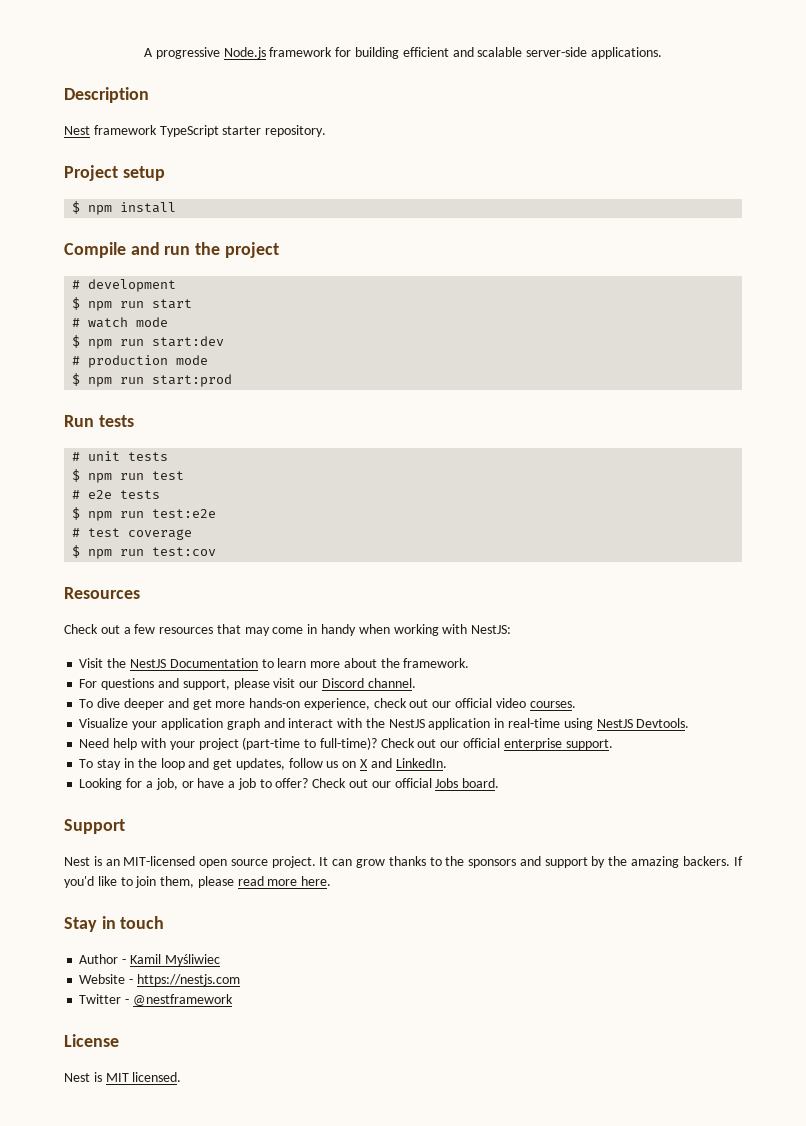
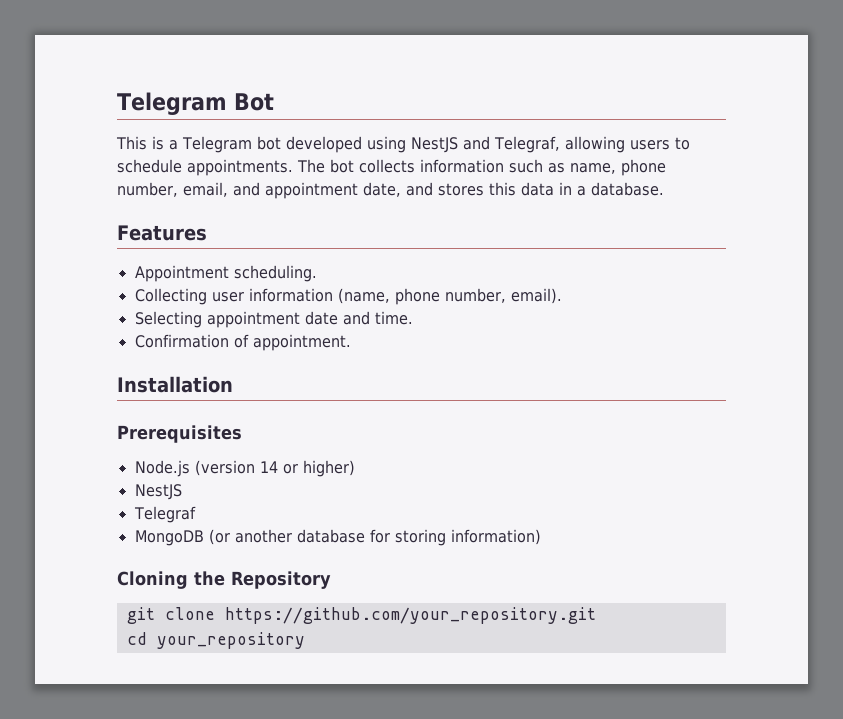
[144,47,662,59] [64,87,149,103] [64,125,327,137] [64,165,165,181] [72,201,177,215] [64,242,279,258] [72,279,177,292] [72,297,193,311] [72,317,169,328] [72,335,225,349] [72,355,209,368] [72,373,233,387] [64,415,134,427] [72,451,169,461] [72,469,185,483] [72,490,161,499] [72,507,217,521] [72,528,193,540] [72,545,217,559] [64,587,140,599] [64,624,512,636] [79,658,470,668] [79,678,416,690] [79,698,576,710] [79,718,690,730] [79,737,613,750] [79,758,447,770] [79,778,500,790] [64,819,125,834] [64,856,743,868] [64,876,332,888] [64,916,165,932] [79,954,220,966] [79,974,240,986] [79,994,233,1006] [64,1034,119,1047] [64,1072,182,1082] A progressive Node.js framework for building efficient and scalable server-side applications. // Description // Nest framework TypeScript starter repository. // Project setup // $ npm install // Compile and run the project // # development // $ npm run start // # watch mode // $ npm run start:dev // # production mode // $ npm run start:prod // Run tests // # unit tests // $ npm run test // # e2e tests // $ npm run test:e2e // # test coverage // $ npm run test:cov // Resources // Check out a few resources that may come in handy when working with NestJS: // Visit the NestJS Documentation to learn more about the framework. // For questions and support, please visit our Discord channel. // To dive deeper and get more hands-on experience, check out our official video courses. // Visualize your application graph and interact with the NestJS application in real-time using NestJS Devtools. // Need help with your project (part-time to full-time)? Check out our official enterprise support. // To stay in the loop and get updates, follow us on X and LinkedIn. // Looking for a job, or have a job to offer? Check out our official Jobs board. // Support // Nest is an MIT-licensed open source project. It can grow thanks to the sponsors and support by the amazing backers. If you'd like to join them, please read more here. // Stay in touch // Author - Kamil Myśliwiec // Website - https://nestjs.com // Twitter - @nestframework // License // Nest is MIT licensed. -> [117,92,274,115] [116,136,690,153] [117,159,666,176] [117,182,664,199] [117,225,207,241] [134,265,317,282] [134,288,562,305] [134,311,413,328] [134,334,351,351] [117,376,233,393] [117,425,242,443] [134,460,355,477] [134,484,182,500] [133,506,196,523] [134,529,541,546] [117,571,331,589] [126,607,596,624] [126,632,305,649] Telegram Bot // This is a Telegram bot developed using NestJS and Telegraf, allowing users to schedule appointments. The bot collects information such as name, phone number, email, and appointment date, and stores this data in a database. // Features // Appointment scheduling. // Collecting user information (name, phone number, email). // Selecting appointment date and time. // Confirmation of appointment. // Installation // Prerequisites // Node.js (version 14 or higher) // NestJS // Telegraf // MongoDB (or another database for storing information) // Cloning the Repository // git clone https://github.com/your_repository.git // cd your_repository

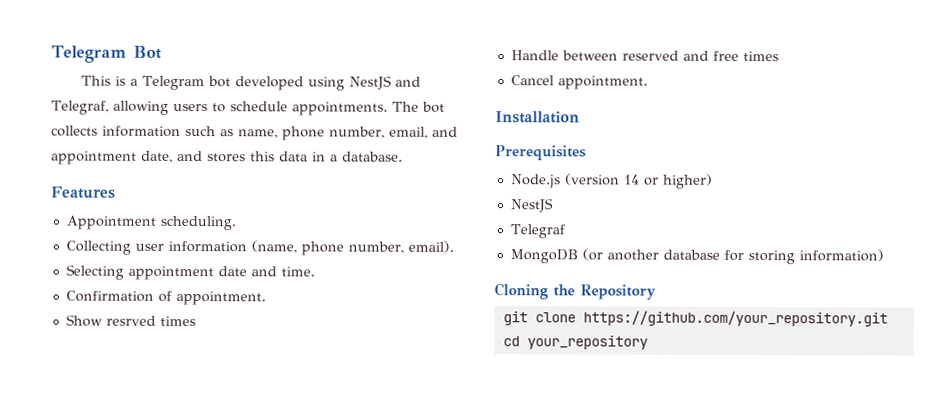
(351, 342) none -> [65,314,196,327] [510,50,779,62] [510,75,648,90] // Show resrved times // Handle between reserved and free times // Cancel appointment.

